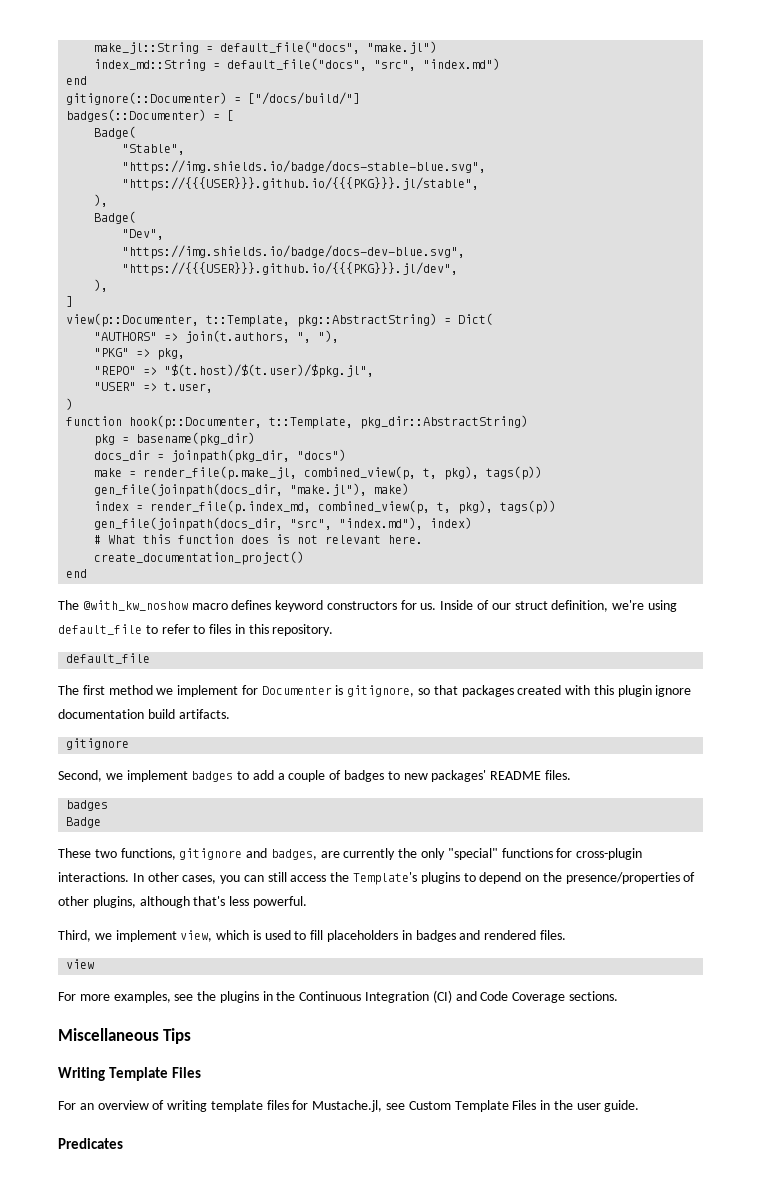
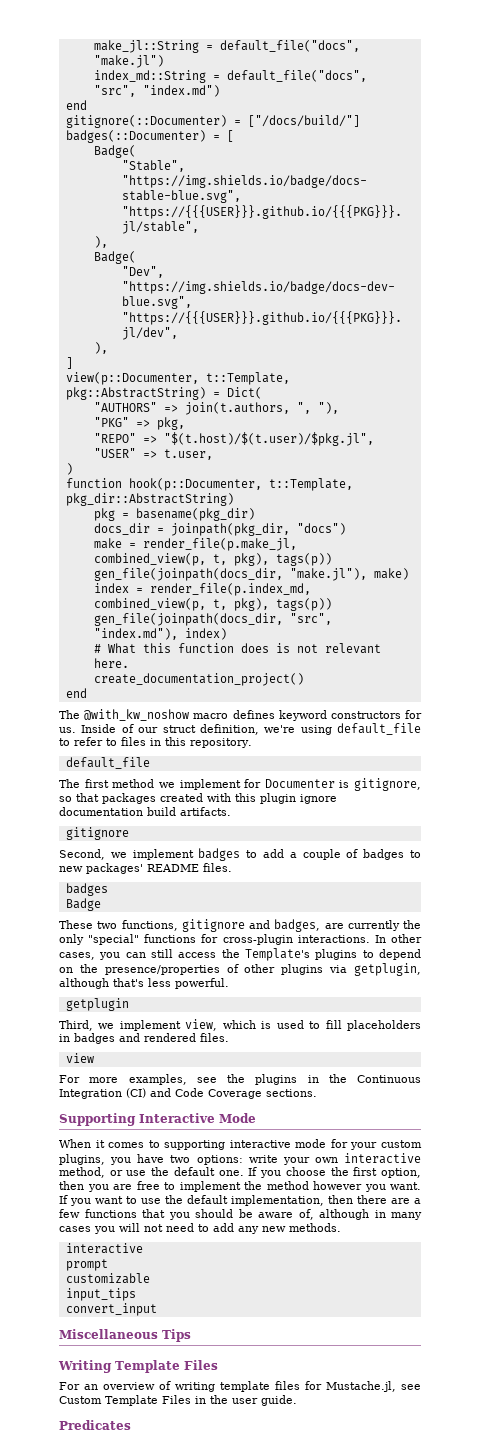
[92,896,136,908] plugins, -> [281,963,421,976] plugins via getplugin,
(307, 902) none -> [65,998,129,1011] // getplugin
(618, 996) none -> [59,1113,256,1126] [59,1139,422,1150] [59,1153,421,1165] [59,1167,422,1178] [59,1181,421,1192] [59,1195,421,1206] [59,1209,422,1220] [59,1223,341,1234] [65,1243,143,1254] [65,1259,108,1271] [65,1273,150,1284] [65,1288,136,1301] [65,1303,157,1316] // Supporting Interactive Mode // When it comes to supporting interactive mode for your custom plugins, you have two options: write your own interactive method, or use the default one. If you choose the first option, then you are free to implement the method however you want. If you want to use the default implementation, then there are a few functions that you should be aware of, although in many cases you will not need to add any new methods. // interactive // prompt // customizable // input_tips // convert_input

